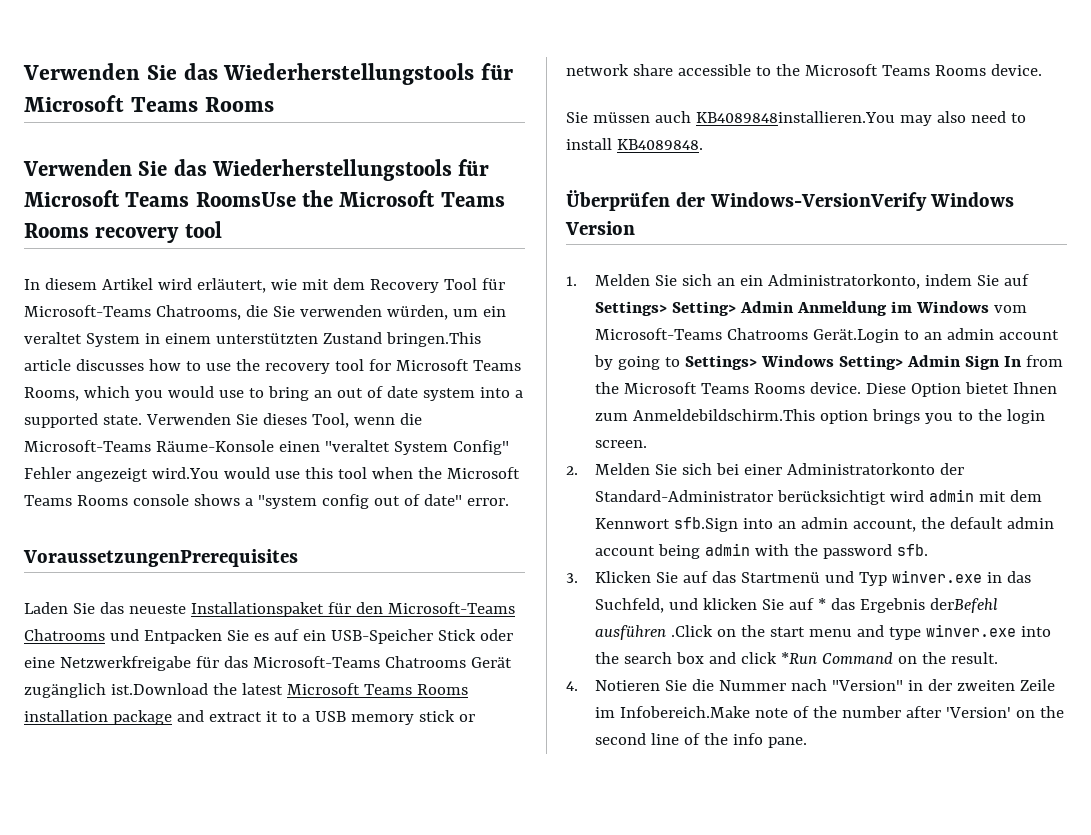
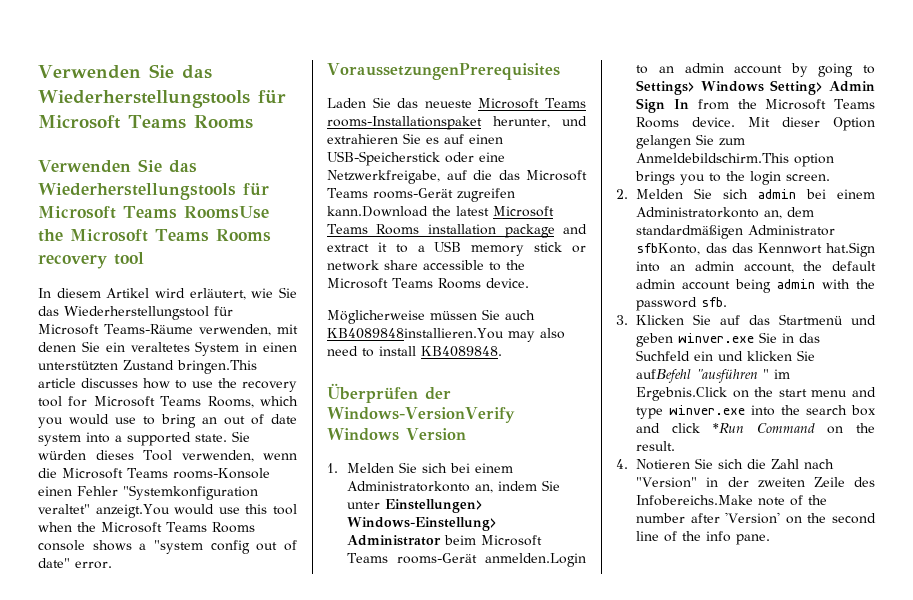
[301,278,505,293] [24,305,506,320] [24,332,82,344] mit dem Recovery Tool für Microsoft-Teams Chatrooms, die Sie verwenden würden, um ein veraltet -> [279,287,297,298] [38,306,233,320] [38,324,298,336] [38,341,190,352] Sie das Wiederherstellungstool für Microsoft Teams-Räume verwenden, mit denen Sie ein veraltetes
[164,333,211,344] einem -> [263,342,297,352] einen
[145,413,422,428] [24,440,509,455] [24,467,219,482] Verwenden Sie dieses Tool, wenn die Microsoft-Teams Räume-Konsole einen "veraltet System Config" Fehler angezeigt wird.You -> [232,431,250,442] [38,450,297,462] [38,468,270,479] [38,485,258,500] [38,504,170,518] Sie würden dieses Tool verwenden, wenn die Microsoft Teams rooms-Konsole einen Fehler "Systemkonfiguration veraltet" anzeigt.You
[190,602,515,617] [24,629,513,644] [24,656,512,671] [24,683,208,698] Installationspaket für den Microsoft-Teams Chatrooms und Entpacken Sie es auf ein USB-Speicher Stick oder eine Netzwerkfreigabe für das Microsoft-Teams Chatrooms Gerät zugänglich ist.Download -> [478,98,587,109] [327,116,587,130] [327,133,503,144] [327,151,505,166] [327,170,587,184] [327,188,515,202] [327,206,428,217] Microsoft Teams rooms-Installationspaket herunter, und extrahieren Sie es auf einen USB-Speicherstick oder eine Netzwerkfreigabe, auf die das Microsoft Teams rooms-Gerät zugreifen kann.Download
[566,112,650,123] Sie müssen -> [327,309,500,324] Möglicherweise müssen Sie
[716,274,1029,289] [594,301,1027,316] [594,328,899,343] an ein Administratorkonto, indem Sie auf Settings> Setting> Admin Anmeldung im Windows vom Microsoft-Teams Chatrooms Gerät.Login -> [450,463,514,473] [347,480,561,493] [347,499,484,513] [347,517,498,531] [347,535,543,546] [347,553,586,567] bei einem Administratorkonto an, indem Sie unter Einstellungen> Windows-Einstellung> Administrator beim Microsoft Teams rooms-Gerät anmelden.Login
[865,382,1057,397] Diese Option bietet Ihnen -> [748,117,875,131] [636,134,715,149] Mit dieser Option gelangen Sie
[715,463,964,475] [594,489,1042,505] [594,517,738,532] bei einer Administratorkonto der Standard-Administrator berücksichtigt wird admin mit dem Kennwort sfb.Sign -> [758,189,875,199] [636,207,815,219] [636,225,836,239] [636,242,875,257] admin bei einem Administratorkonto an, dem standardmäßigen Administrator sfbKonto, das das Kennwort hat.Sign
[858,570,1031,586] [594,598,998,613] [594,625,713,640] Typ winver.exe in das Suchfeld, und klicken Sie auf * das Ergebnis derBefehl ausführen .Click -> [636,332,821,347] [636,350,816,361] [636,369,791,383] [636,387,728,401] geben winver.exe Sie in das Suchfeld ein und klicken Sie aufBefehl "ausführen " im Ergebnis.Click
[691,679,786,691] die Nummer -> [718,459,800,469] sich die Zahl
[594,706,750,718] im Infobereich.Make -> [854,477,875,487] [636,495,754,506] des Infobereichs.Make

